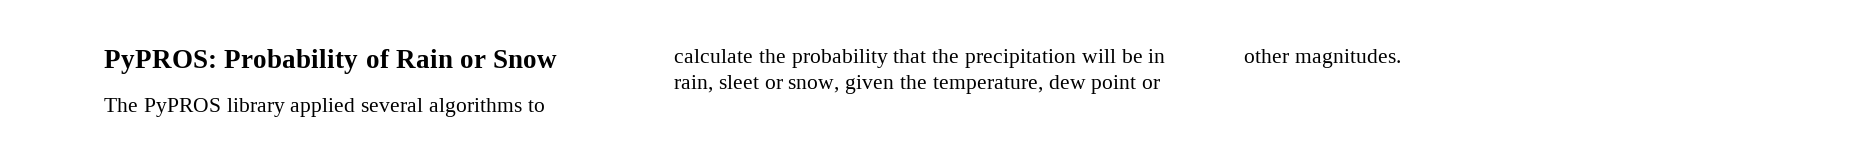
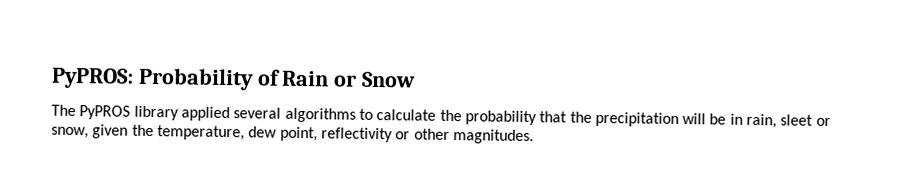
[1091,75,1137,94] point -> [279,126,393,143] point, reflectivity

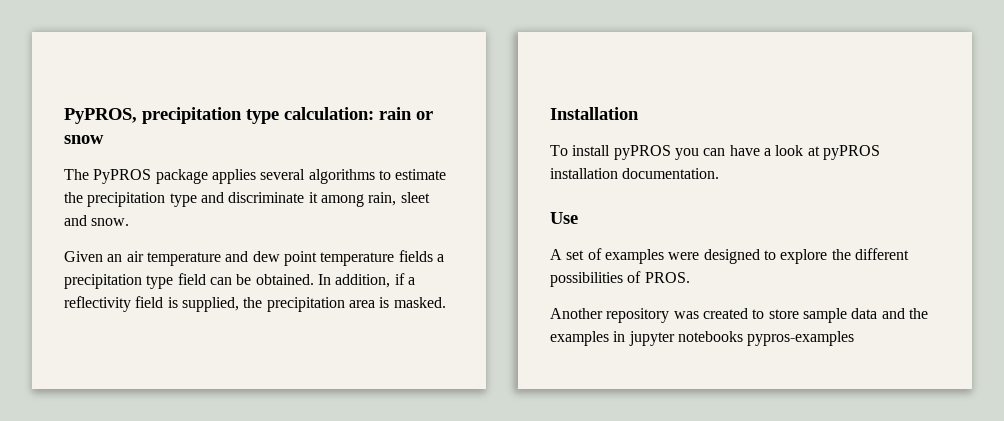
[51,67,417,91] PyPROS: Probability of Rain or Snow -> [64,107,433,124] [64,135,104,144] PyPROS, precipitation type calculation: rain or snow
[133,105,230,122] library applied -> [155,169,256,184] package applies
[376,109,831,129] [51,124,534,145] calculate the probability that the precipitation will be in rain, sleet or snow, given the temperature, dew point, reflectivity or other magnitudes. -> [395,169,447,180] [64,192,430,207] [64,215,130,226] [64,250,444,266] [64,273,415,289] [64,296,446,312] [550,107,639,120] [550,145,880,160] [550,168,720,179] [550,212,578,224] [550,248,909,264] [550,271,690,287] [550,308,928,323] [550,331,855,346] estimate the precipitation type and discriminate it among rain, sleet and snow. // Given an air temperature and dew point temperature fields a precipitation type field can be obtained. In addition, if a reflectivity field is supplied, the precipitation area is masked. // Installation // To install pyPROS you can have a look at pyPROS installation documentation. // Use // A set of examples were designed to explore the different possibilities of PROS. // Another repository was created to store sample data and the examples in jupyter notebooks pypros-examples

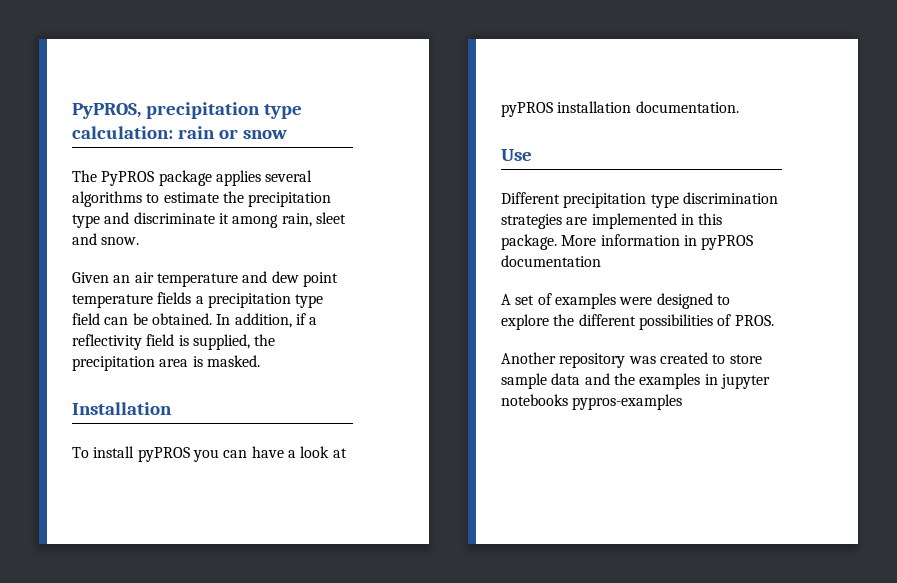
(578, 218) none -> [501,192,778,208] [501,213,723,229] [501,234,754,250] [501,255,601,267] // Different precipitation type discrimination strategies are implemented in this package. More information in pyPROS documentation

